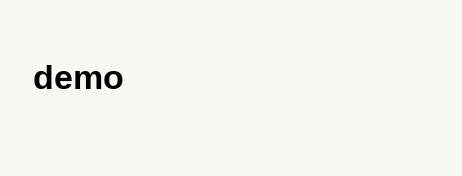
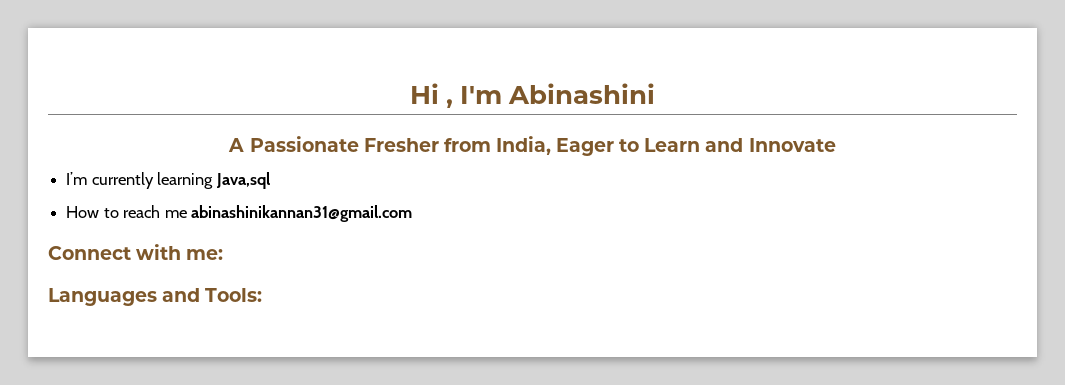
[33,65,124,89] demo -> [409,83,656,108] [228,136,836,156] [66,172,270,189] [66,205,412,222] [48,244,224,260] [48,288,263,306] Hi , I'm Abinashini // A Passionate Fresher from India, Eager to Learn and Innovate // I’m currently learning Java,sql // How to reach me abinashinikannan31@gmail.com // Connect with me: // Languages and Tools:

